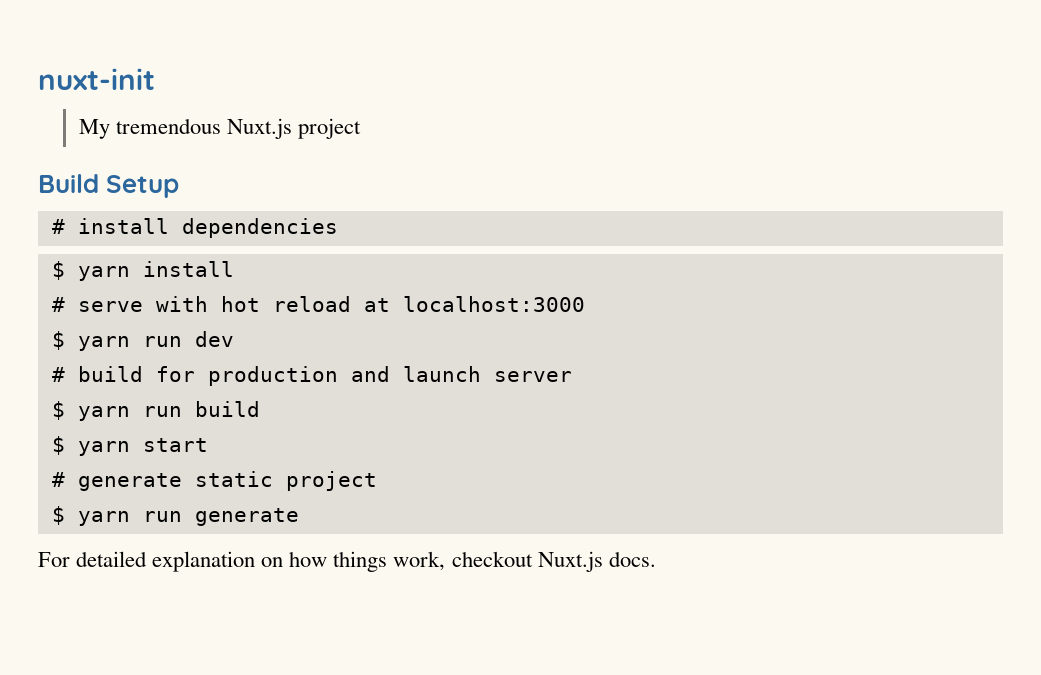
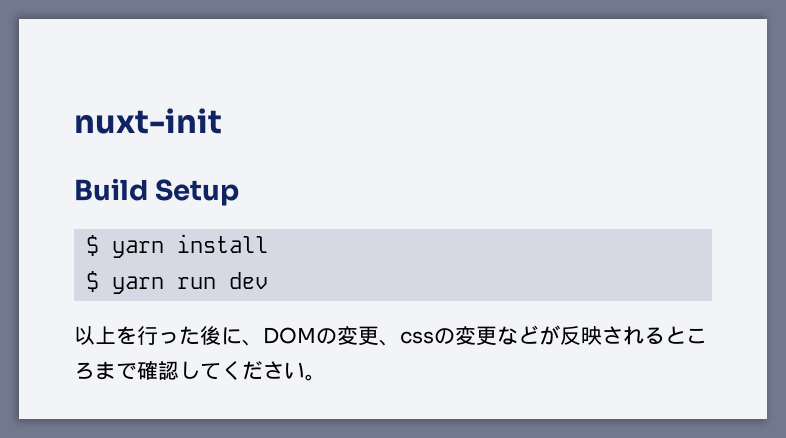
[78,118,362,139] // My tremendous Nuxt.js project -> (222, 121) none
[51,218,338,238] // # install dependencies -> (240, 192) none
[51,296,585,312] [51,331,234,351] [51,366,572,386] [51,401,260,421] [51,436,208,456] [51,471,377,491] [51,506,299,526] [38,551,656,572] # serve with hot reload at localhost:3000 // $ yarn run dev // # build for production and launch server // $ yarn run build // $ yarn start // # generate static project // $ yarn run generate // For detailed explanation on how things work, checkout Nuxt.js docs. -> [86,271,269,294] [74,325,707,346] [74,361,326,381] $ yarn run dev // 以上を行った後に、DOMの変更、cssの変更などが反映されるところまで確認してください。

